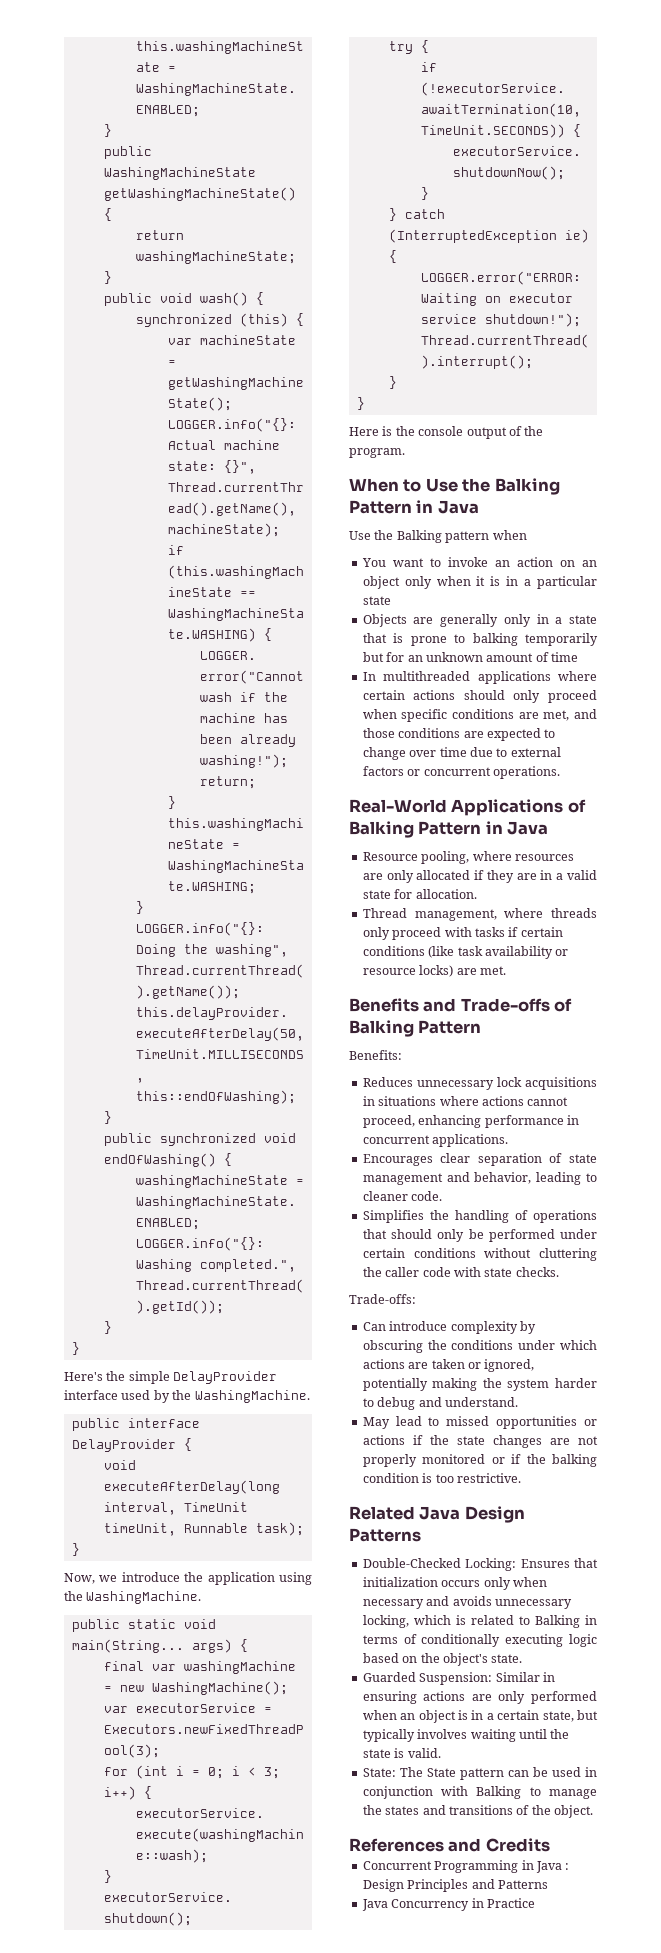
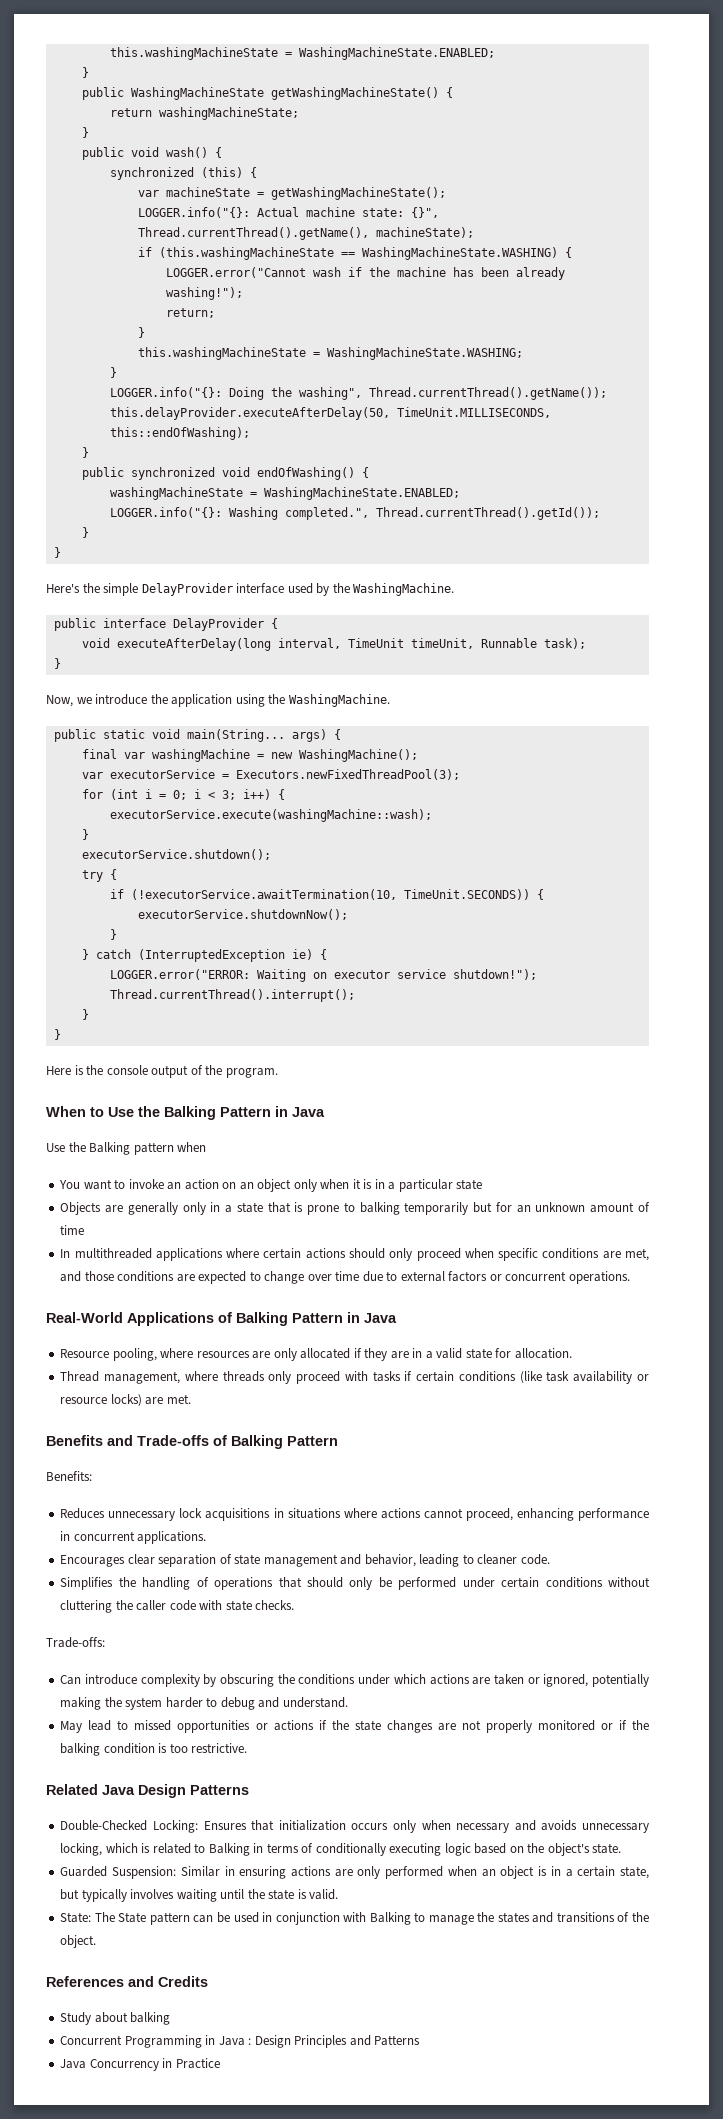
(550, 1845) none -> [60,2012,171,2025] // Study about balking

